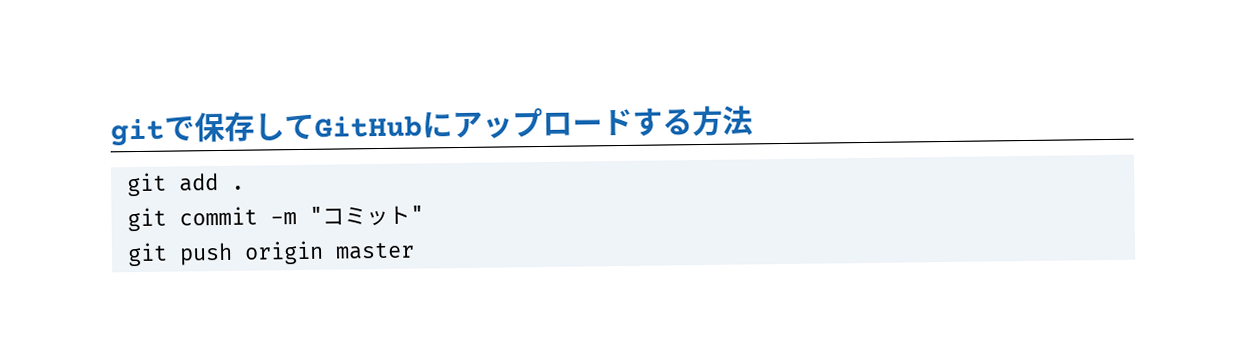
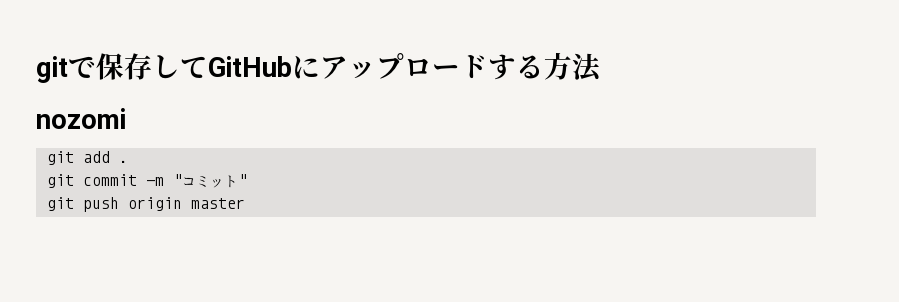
(753, 120) none -> [36,108,126,129] // nozomi

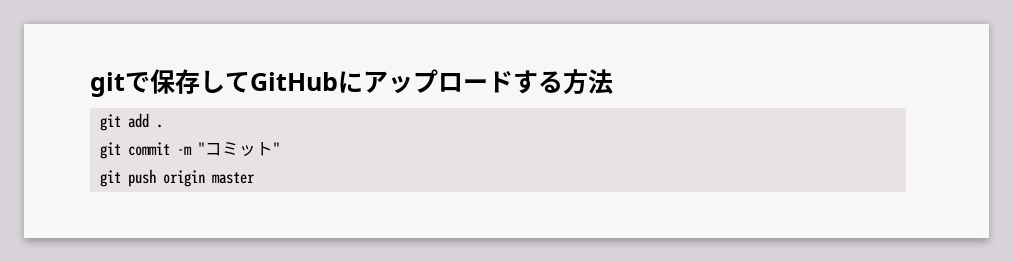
[36,108,126,129] // nozomi -> (613, 81) none

